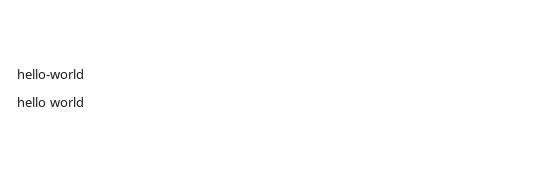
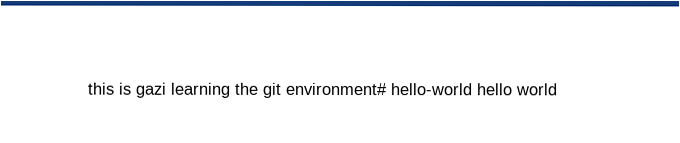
(17, 74) none -> [87,82,387,98] this is gazi learning the git environment#
(84, 74) // -> (472, 89) none

